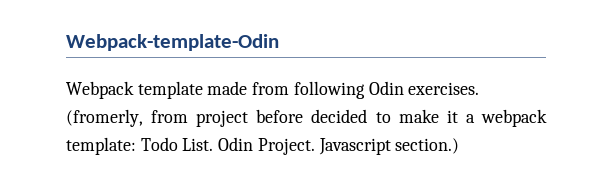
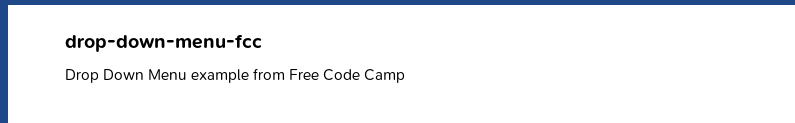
[66,34,279,51] [66,81,480,99] [66,109,547,127] [66,137,460,155] Webpack-template-Odin // Webpack template made from following Odin exercises. (fromerly, from project before decided to make it a webpack template: Todo List. Odin Project. Javascript section.) -> [65,34,262,52] [65,68,406,83] drop-down-menu-fcc // Drop Down Menu example from Free Code Camp

